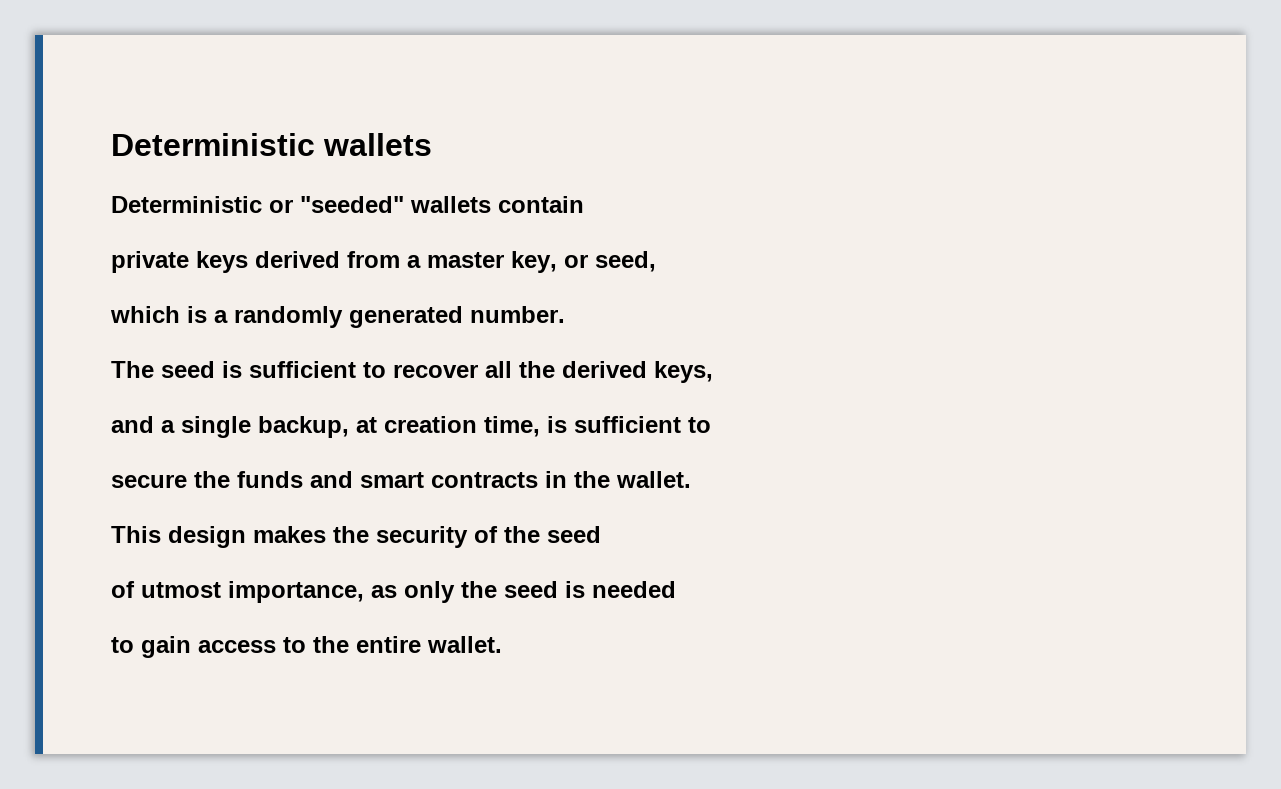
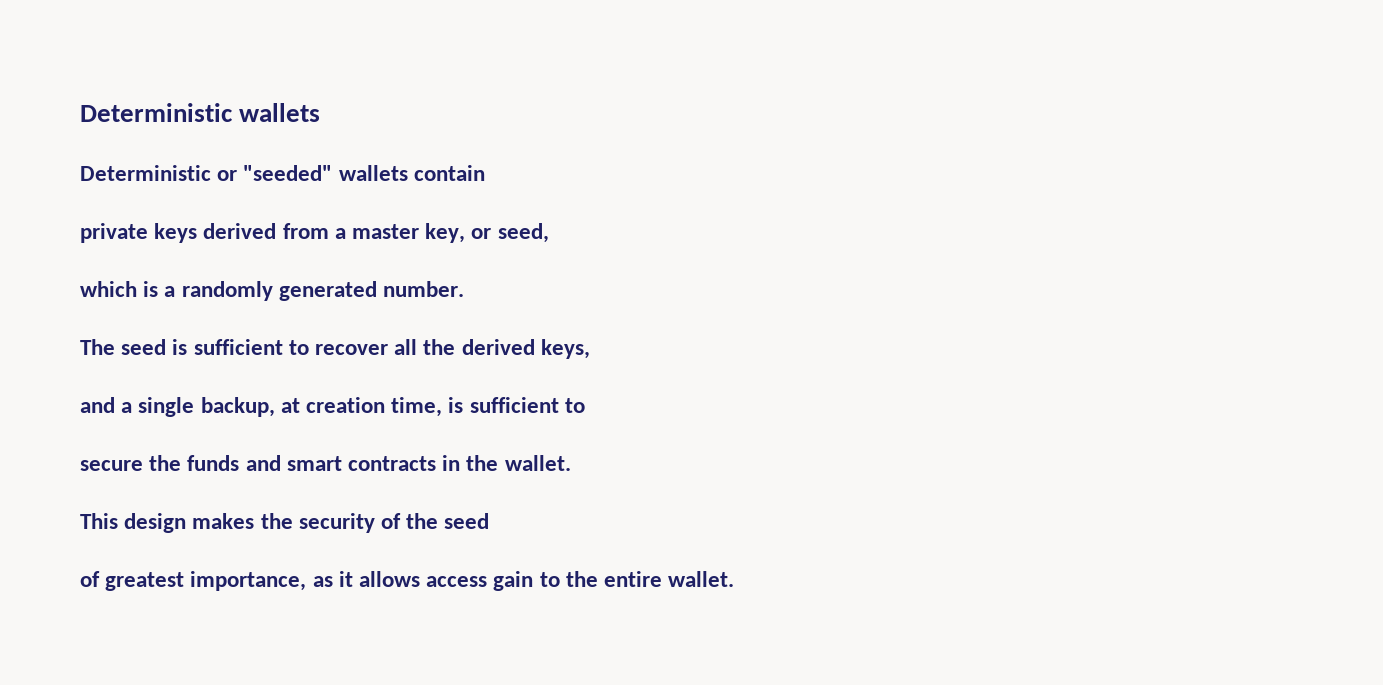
[141,582,221,598] utmost -> [105,572,185,591] greatest
[404,581,676,603] [111,636,276,658] only the seed is needed // to gain access -> [338,571,534,591] it allows access gain

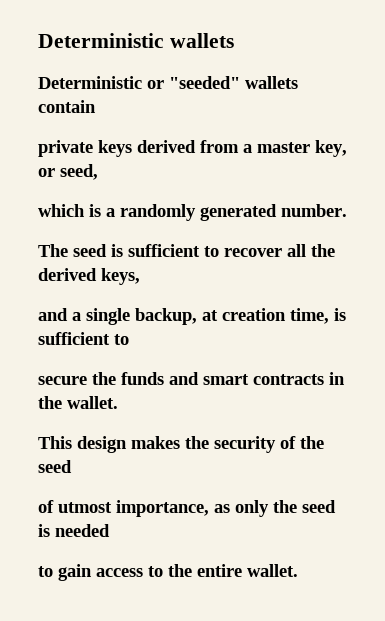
[105,572,185,591] greatest -> [58,502,112,513] utmost
[338,571,534,591] it allows access gain -> [235,500,336,517] [38,524,110,537] [38,564,143,581] only the seed is needed // to gain access

